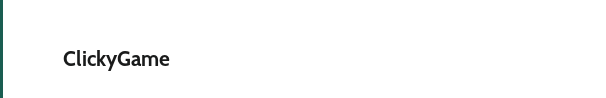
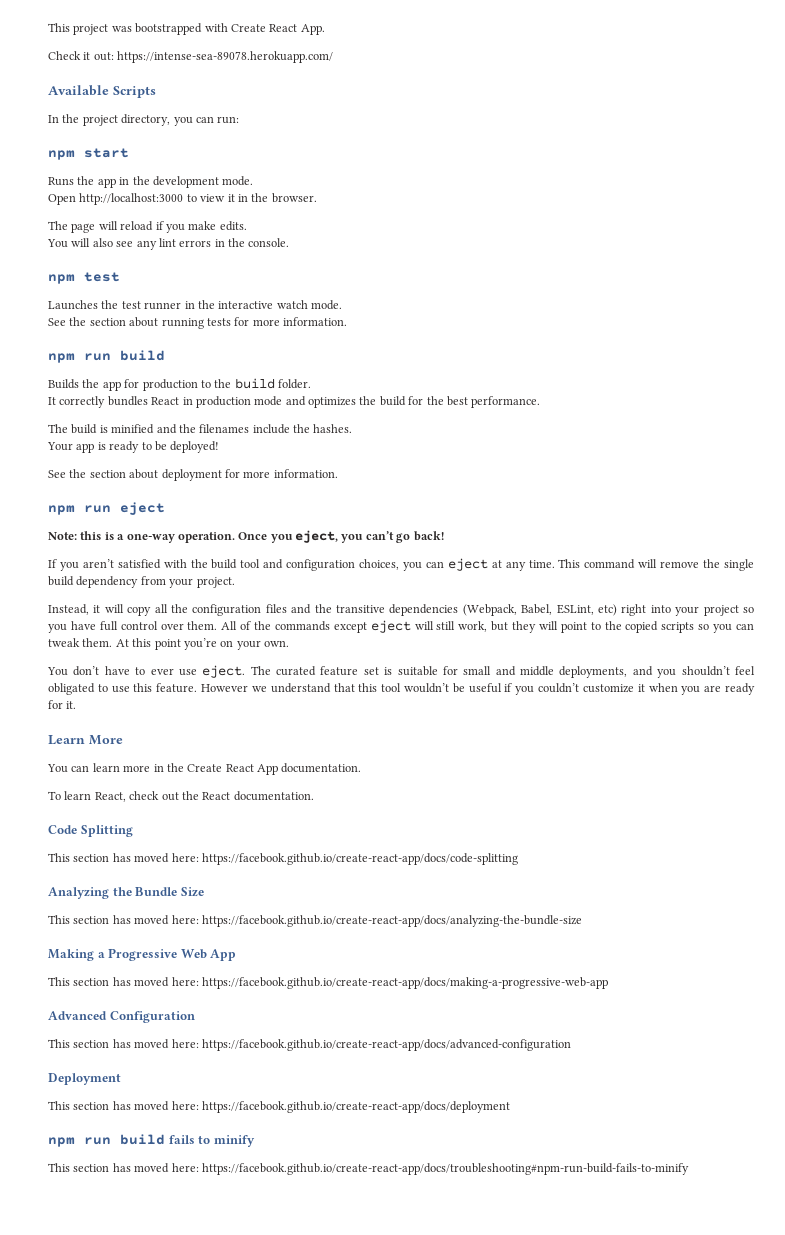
[63,50,170,71] ClickyGame -> [48,23,325,35] [48,51,334,63] [48,85,156,98] [48,114,240,126] [48,148,129,160] [48,176,254,188] [48,193,317,205] [48,221,247,233] [47,238,290,250] [48,272,120,284] [48,300,342,310] [48,317,347,329] [48,350,165,363] [48,378,311,391] [48,396,541,408] [48,424,353,434] [47,441,220,453] [48,469,338,481] [48,502,165,515] [48,530,444,543] [48,558,754,571] [48,576,235,588] [48,604,754,616] [48,620,754,633] [48,638,289,650] [47,665,756,678] [48,683,756,695] [48,700,77,709] [48,735,123,745] [47,763,362,775] [48,791,314,802] [48,825,133,837] [48,853,518,865] [48,887,204,899] [48,915,582,927] [48,948,237,961] [48,977,608,989] [48,1011,195,1023] [48,1039,571,1051] [48,1073,121,1085] [48,1101,510,1113] [48,1134,255,1147] [48,1163,689,1175] This project was bootstrapped with Create React App. // Check it out: https://intense-sea-89078.herokuapp.com/ // Available Scripts // In the project directory, you can run: // npm start // Runs the app in the development mode. // Open http://localhost:3000 to view it in the browser. // The page will reload if you make edits. // You will also see any lint errors in the console. // npm test // Launches the test runner in the interactive watch mode. // See the section about running tests for more information. // npm run build // Builds the app for production to the build folder. // It correctly bundles React in production mode and optimizes the build for the best performance. // The build is minified and the filenames include the hashes. // Your app is ready to be deployed! // See the section about deployment for more information. // npm run eject // Note: this is a one-way operation. Once you eject, you can’t go back! // If you aren’t satisfied with the build tool and configuration choices, you can eject at any time. This command will remove the single build dependency from your project. // Instead, it will copy all the configuration files and the transitive dependencies (Webpack, Babel, ESLint, etc) right into your project so you have full control over them. All of the commands except eject will still work, but they will point to the copied scripts so you can tweak them. At this point you’re on your own. // You don’t have to ever use eject. The curated feature set is suitable for small and middle deployments, and you shouldn’t feel obligated to use this feature. However we understand that this tool wouldn’t be useful if you couldn’t customize it when you are ready for it. // Learn More // You can learn more in the Create React App documentation. // To learn React, check out the React documentation. // Code Splitting // This section has moved here: https://facebook.github.io/create-react-app/docs/code-splitting // Analyzing the Bundle Size // This section has moved here: https://facebook.github.io/create-react-app/docs/analyzing-the-bundle-size // Making a Progressive Web App // This section has moved here: https://facebook.github.io/create-react-app/docs/making-a-progressive-web-app // Advanced Configuration // This section has moved here: https://facebook.github.io/create-react-app/docs/advanced-configuration // Deployment // This section has moved here: https://facebook.github.io/create-react-app/docs/deployment // npm run build fails to minify // This section has moved here: https://facebook.github.io/create-react-app/docs/troubleshooting#npm-run-build-fails-to-minify

